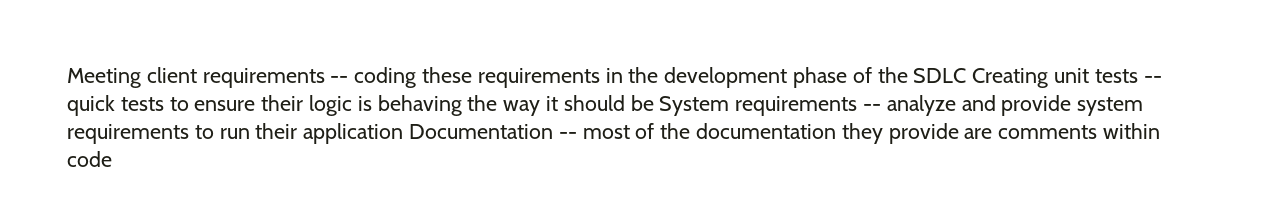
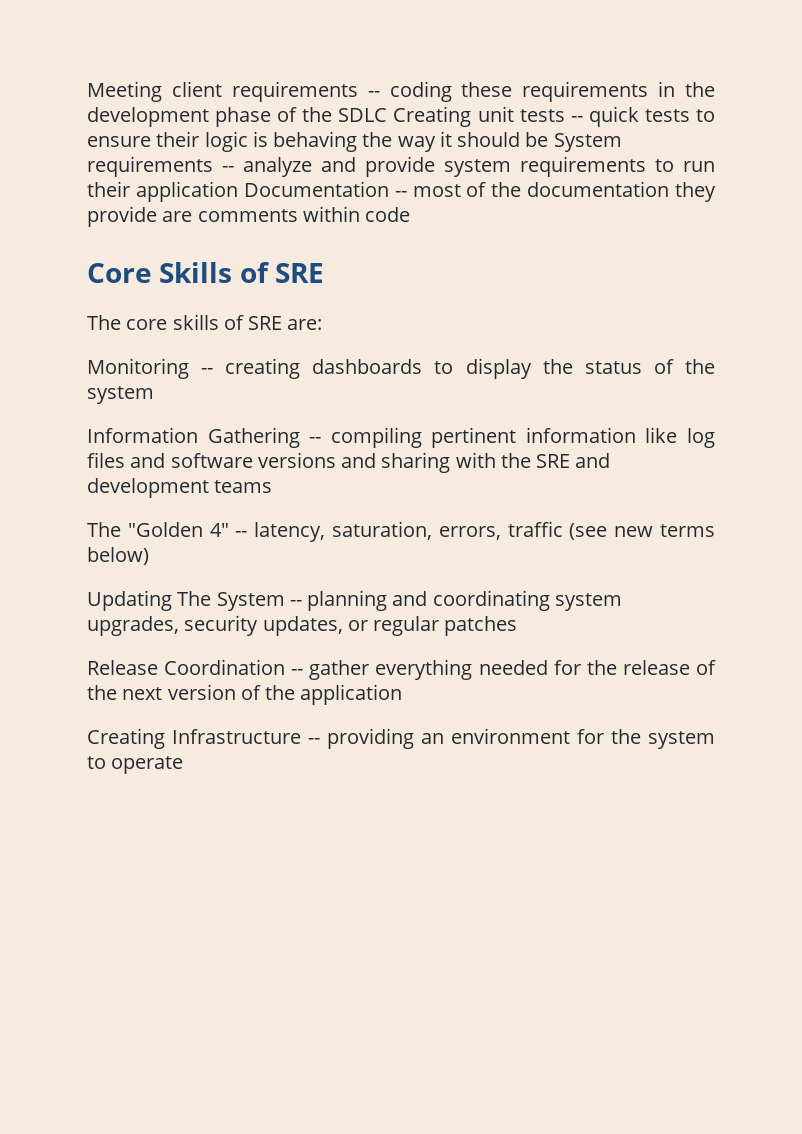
(112, 159) none -> [87,262,325,283] [87,314,323,330] [87,358,715,379] [87,386,154,404] [87,427,715,448] [87,452,611,473] [87,478,273,498] [87,521,715,542] [87,547,149,565] [87,590,622,611] [87,615,518,636] [87,659,716,680] [87,684,403,705] [87,728,715,749] [87,756,184,774] // Core Skills of SRE // The core skills of SRE are: // Monitoring -- creating dashboards to display the status of the system // Information Gathering -- compiling pertinent information like log files and software versions and sharing with the SRE and development teams // The "Golden 4" -- latency, saturation, errors, traffic (see new terms below) // Updating The System -- planning and coordinating system upgrades, security updates, or regular patches // Release Coordination -- gather everything needed for the release of the next version of the application // Creating Infrastructure -- providing an environment for the system to operate

